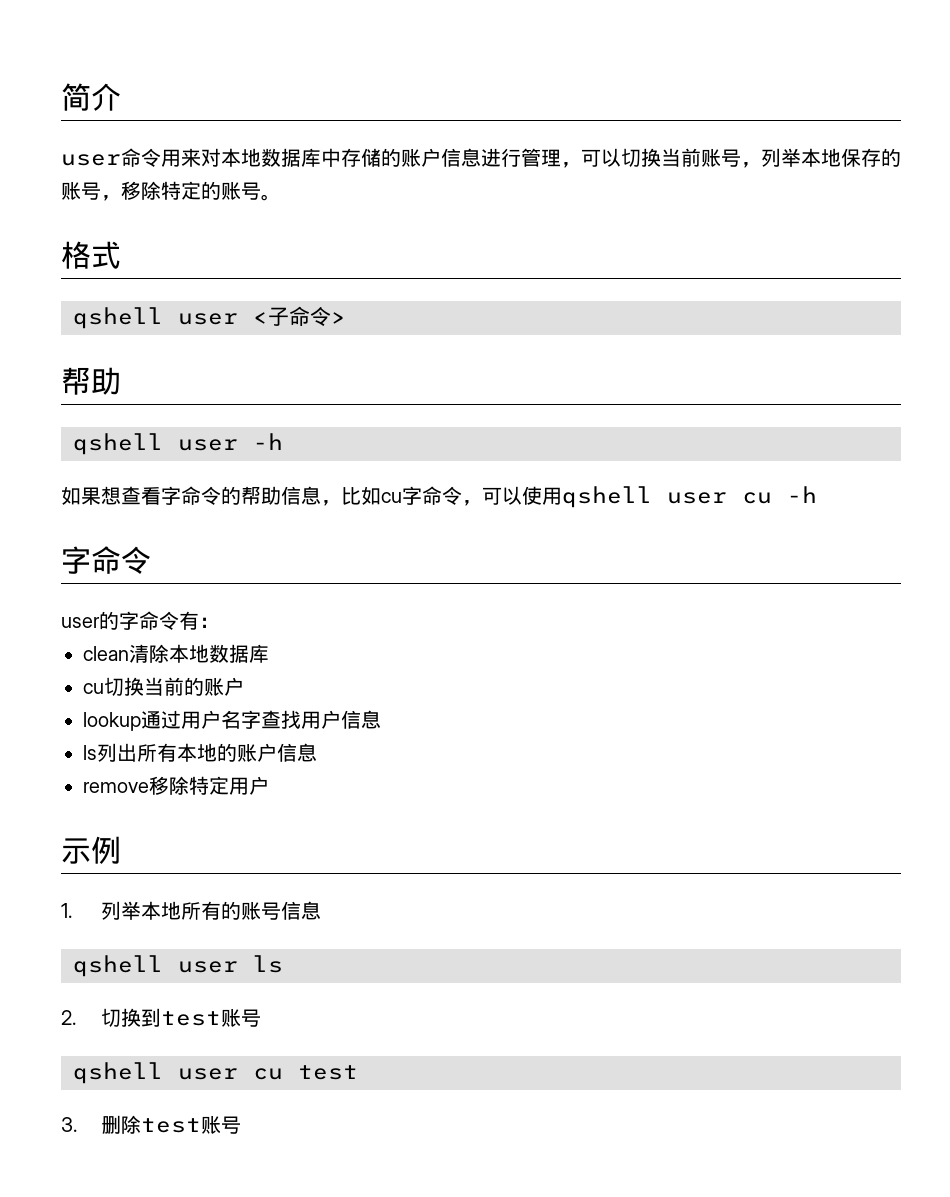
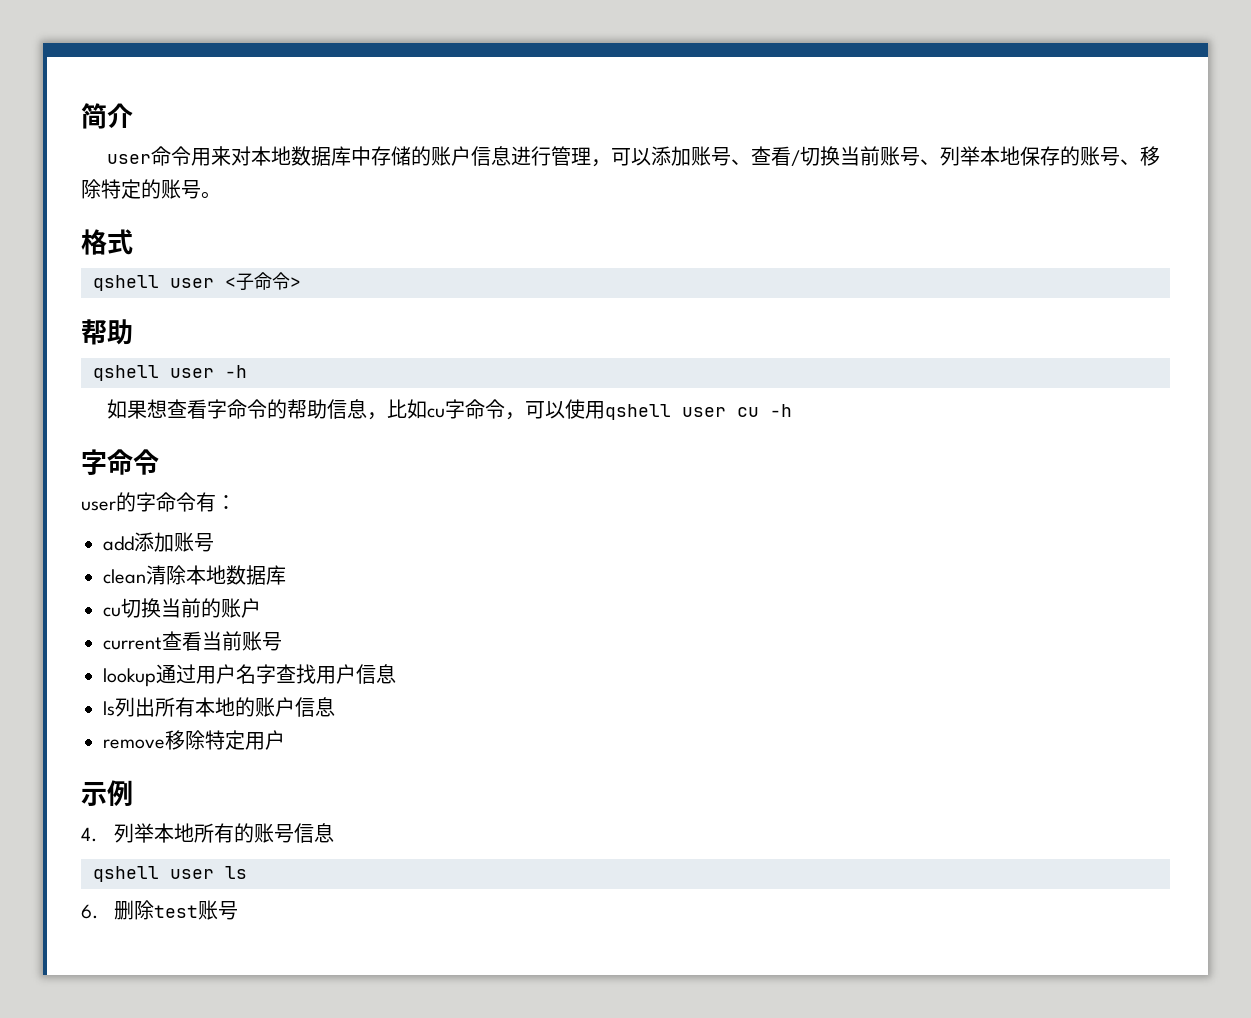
(621, 157) none -> [651,146,801,166] 添加账号、查看/
[741,162,761,168] ， -> [920,159,941,165] 、
[101,195,121,201] ， -> [1120,159,1141,165] 、
(219, 622) none -> [103,532,214,552] // add添加账号
(244, 686) none -> [103,631,282,651] // current查看当前账号
[61,903,72,918] 1. -> [81,827,97,842] 4.
[61,1008,261,1027] [73,1062,358,1084] [61,1117,77,1132] 2.切换到test账号 // qshell user cu test // 3. -> [81,904,98,919] 6.

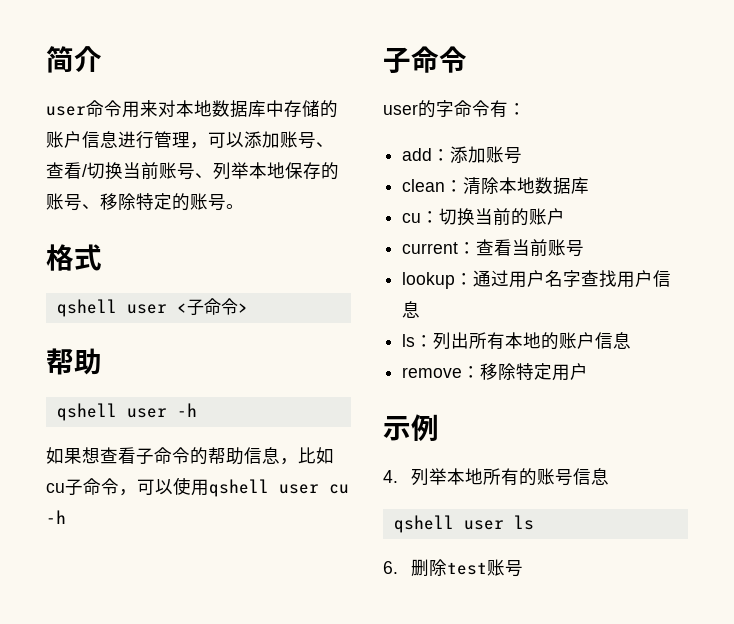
[207,399,228,419] 字 -> [136,448,154,465] 子
[445,399,466,419] 字 -> [65,479,83,496] 子
[81,449,107,475] 字 -> [383,47,411,74] 子
(134, 543) none -> [432,149,451,161] ：
(146, 576) none -> [445,180,464,192] ：
(121, 612) none -> [421,211,440,223] ：
(162, 643) none -> [458,242,477,254] ：
(156, 677) none -> [455,273,474,285] ：
(115, 708) none -> [415,335,434,347] ：
(165, 744) none -> [462,366,481,378] ：

